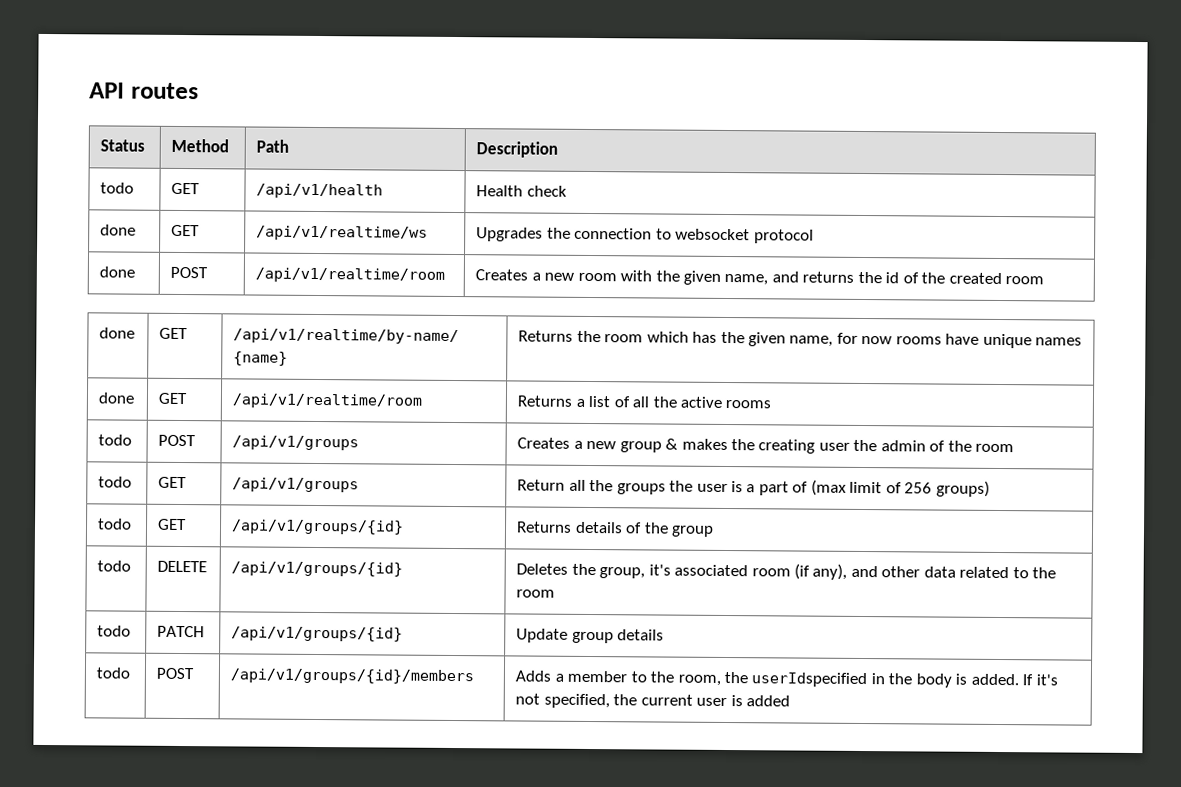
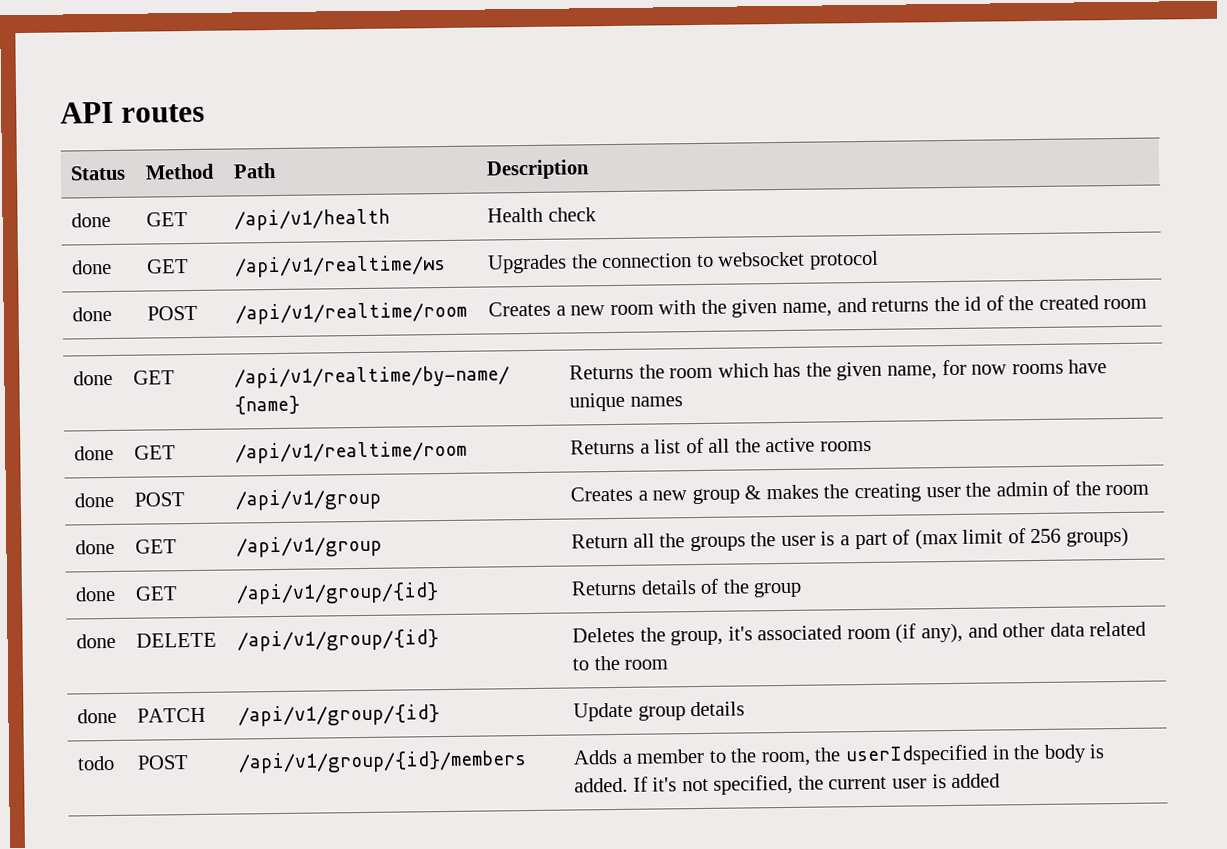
[100,182,135,194] todo -> [71,212,112,228] done
[98,434,133,446] [158,434,197,447] [232,435,360,451] todo | POST | /api/v1/groups -> [74,492,115,508] [134,492,186,507] [235,488,382,511] done | POST | /api/v1/group
[98,476,133,488] [158,476,188,489] [232,477,360,493] todo | GET | /api/v1/groups -> [75,539,116,555] [135,539,178,554] [236,535,383,558] done | GET | /api/v1/group
[97,518,133,530] [157,518,188,531] [231,519,405,535] todo | GET | /api/v1/groups/{id} -> [75,586,117,602] [135,586,179,601] [236,582,440,605] done | GET | /api/v1/group/{id}
[97,560,132,572] todo -> [76,633,117,649] done
[231,561,404,577] /api/v1/groups/{id} -> [237,629,440,652] /api/v1/group/{id}
[97,625,132,637] todo -> [77,708,118,724] done
[231,626,404,642] /api/v1/groups/{id} -> [238,704,441,727] /api/v1/group/{id}
[230,668,475,685] /api/v1/groups/{id}/members -> [238,750,528,774] /api/v1/group/{id}/members

